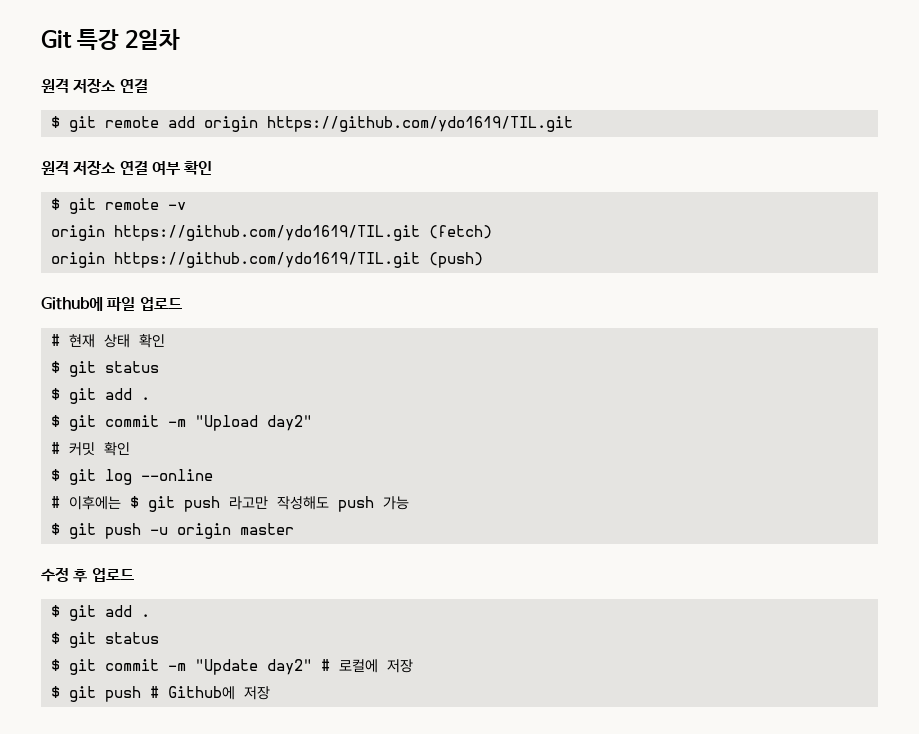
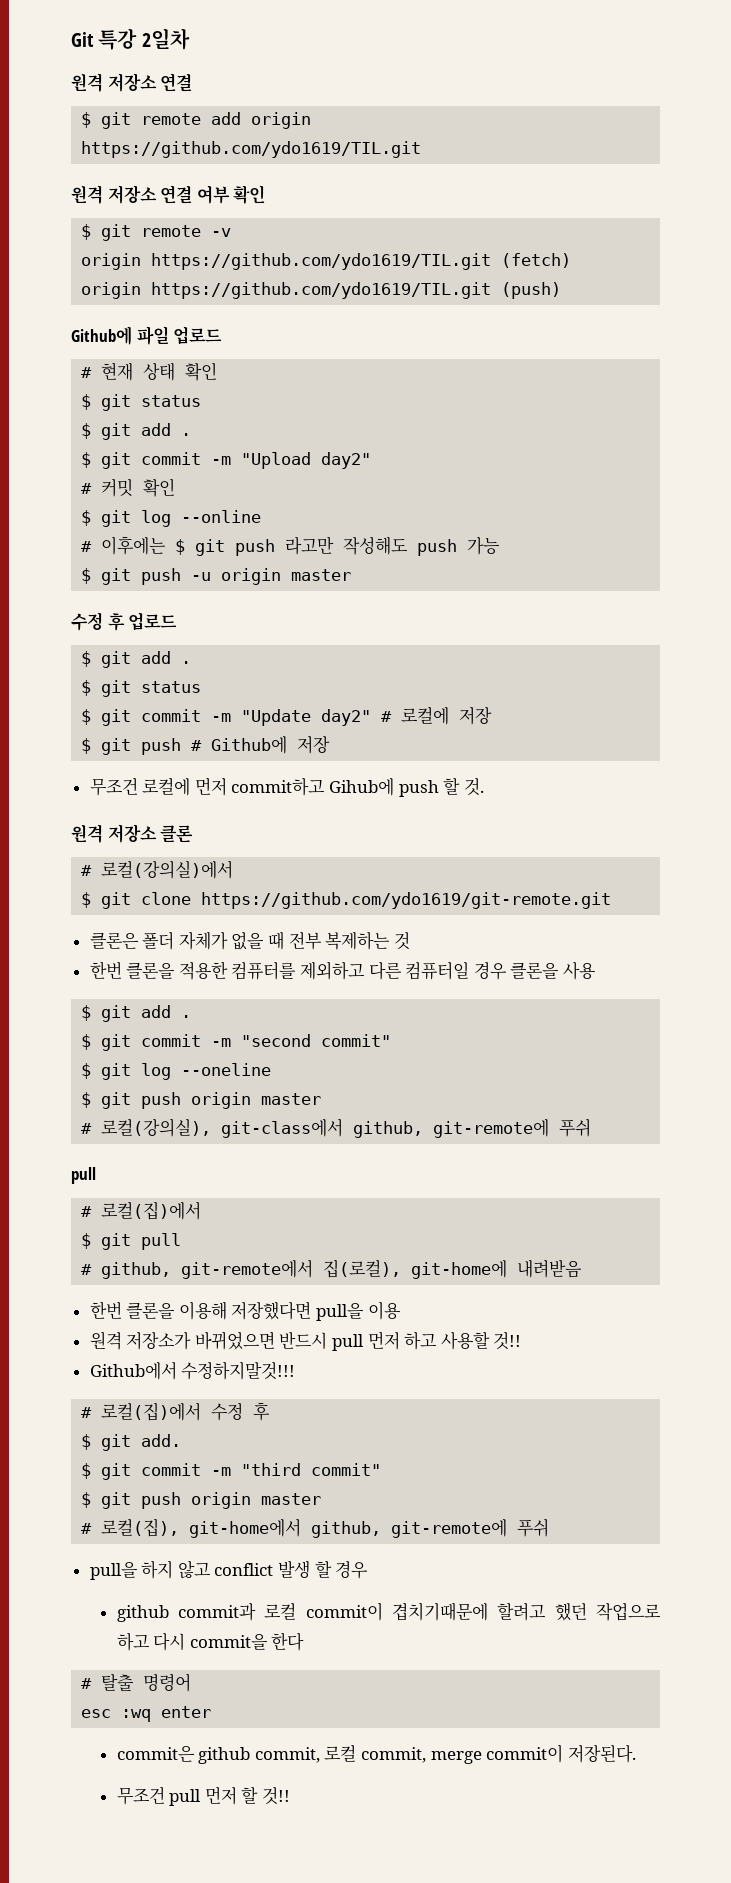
(270, 693) none -> [89,777,484,797] [71,824,194,843] [81,860,234,879] [81,892,612,909] [89,931,410,950] [89,961,597,980] [81,1005,192,1022] [81,1034,392,1051] [81,1063,272,1080] [81,1092,322,1109] [81,1118,592,1138] [71,1167,96,1184] [81,1201,202,1220] [81,1233,182,1250] [81,1259,583,1279] [89,1301,401,1321] [89,1331,522,1351] [89,1361,296,1380] [81,1402,271,1421] [81,1434,182,1451] [81,1463,382,1480] [81,1492,322,1509] [81,1518,550,1538] [89,1560,369,1580] [116,1602,661,1622] [116,1632,305,1651] [81,1673,192,1692] [81,1706,212,1722] [116,1744,636,1764] [116,1786,291,1806] // 무조건 로컬에 먼저 commit하고 Gihub에 push 할 것. // 원격 저장소 클론 // # 로컬(강의실)에서 // $ git clone https://github.com/ydo1619/git-remote.git // 클론은 폴더 자체가 없을 때 전부 복제하는 것 // 한번 클론을 적용한 컴퓨터를 제외하고 다른 컴퓨터일 경우 클론을 사용 // $ git add . // $ git commit -m "second commit" // $ git log --oneline // $ git push origin master // # 로컬(강의실), git-class에서 github, git-remote에 푸쉬 // pull // # 로컬(집)에서 // $ git pull // # github, git-remote에서 집(로컬), git-home에 내려받음 // 한번 클론을 이용해 저장했다면 pull을 이용 // 원격 저장소가 바뀌었으면 반드시 pull 먼저 하고 사용할 것!! // Github에서 수정하지말것!!! // # 로컬(집)에서 수정 후 // $ git add. // $ git commit -m "third commit" // $ git push origin master // # 로컬(집), git-home에서 github, git-remote에 푸쉬 // pull을 하지 않고 conflict 발생 할 경우 // github commit과 로컬 commit이 겹치기때문에 할려고 했던 작업으로 하고 다시 commit을 한다 // # 탈출 명령어 // esc :wq enter // commit은 github commit, 로컬 commit, merge commit이 저장된다. // 무조건 pull 먼저 할 것!!

